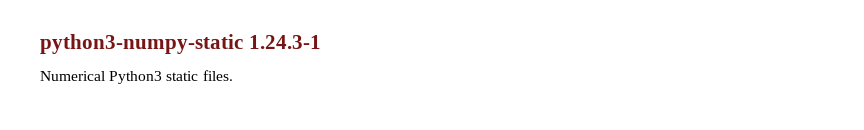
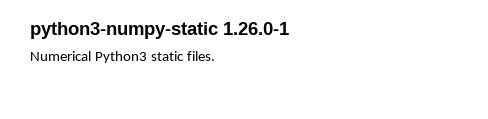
[248,35,321,49] 1.24.3-1 -> [223,22,289,35] 1.26.0-1

